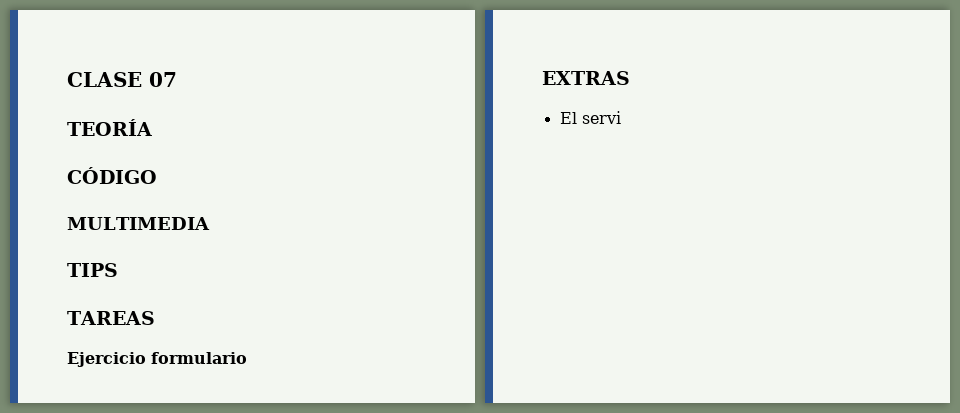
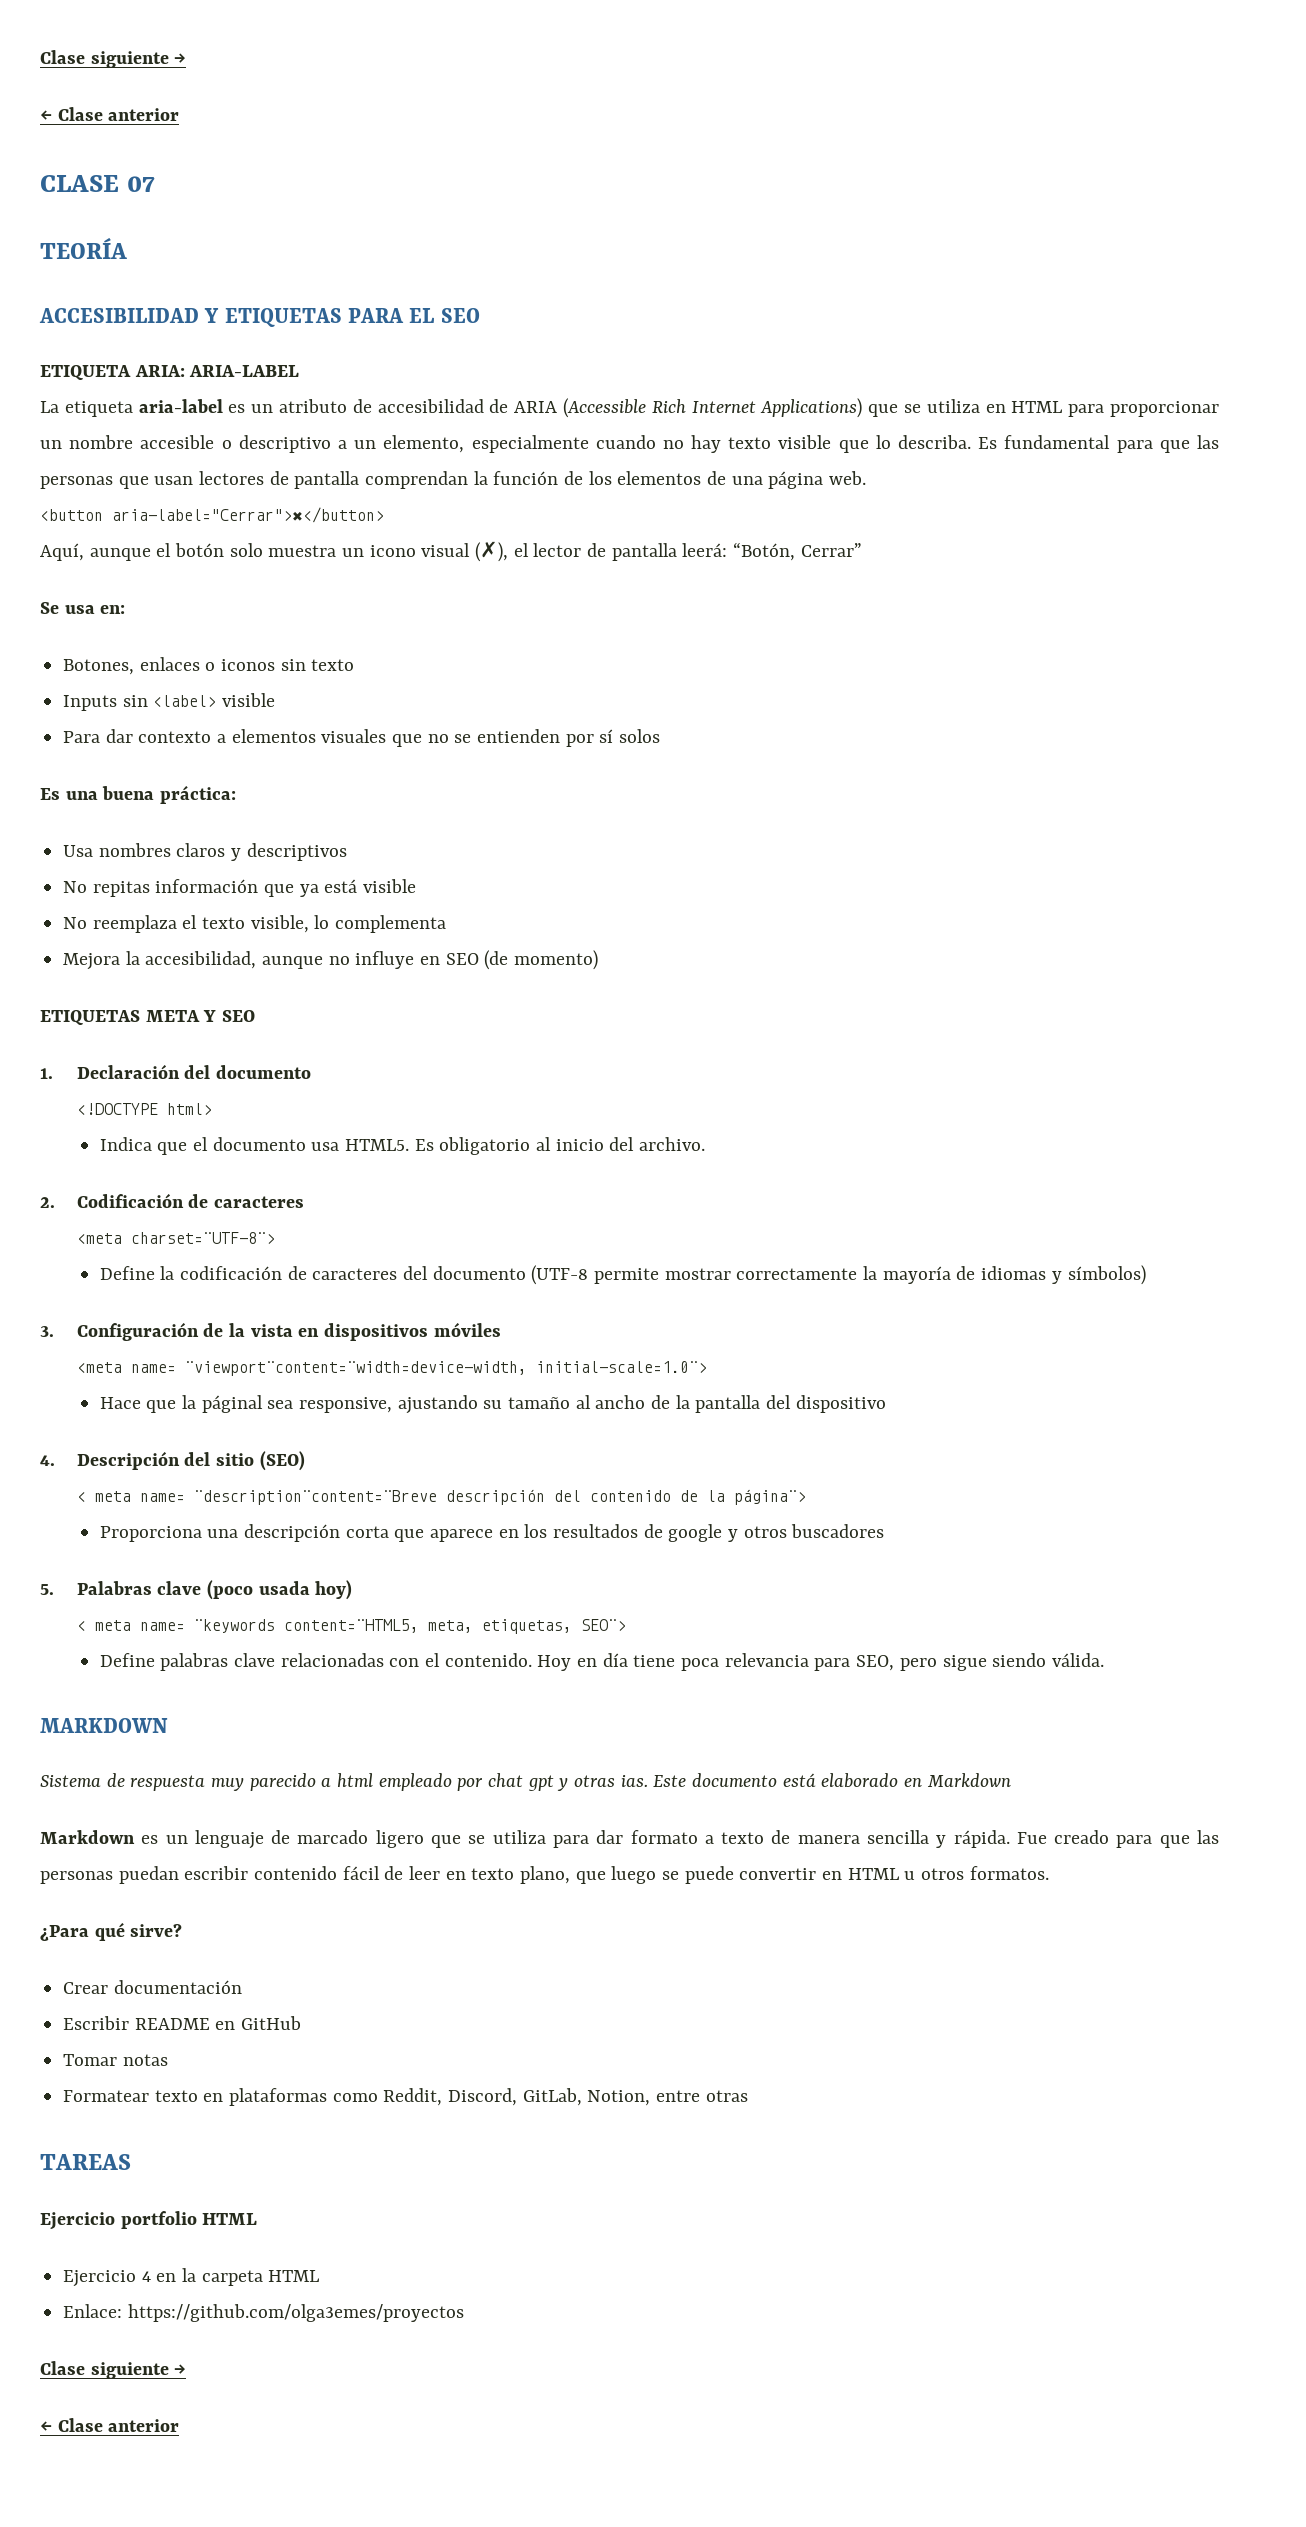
[67,72,177,87] [67,119,152,136] [67,167,157,184] [67,217,210,230] [67,263,118,277] [67,311,155,325] [67,352,247,367] [542,71,630,85] [559,111,621,124] CLASE 07 // TEORÍA // CÓDIGO // MULTIMEDIA // TIPS // TAREAS // Ejercicio formulario // EXTRAS // El servi -> [40,50,187,68] [40,107,180,121] [40,175,155,192] [40,237,127,259] [39,308,480,327] [40,365,300,380] [40,398,1219,418] [40,435,1219,453] [40,471,867,489] [40,507,384,523] [40,541,862,562] [40,602,126,614] [63,657,355,675] [63,693,276,711] [63,729,661,747] [40,785,237,804] [63,843,347,861] [63,879,417,897] [63,915,447,933] [63,950,599,970] [40,1010,256,1025] [40,1064,312,1079] [76,1103,212,1115] [99,1137,706,1155] [40,1193,305,1208] [76,1232,275,1244] [99,1265,1146,1285] [40,1322,501,1341] [76,1361,707,1376] [99,1395,886,1414] [40,1451,305,1471] [76,1489,806,1505] [99,1524,885,1542] [40,1580,353,1600] [76,1619,626,1634] [99,1653,1104,1671] [40,1718,168,1733] [40,1773,1011,1791] [40,1830,1219,1849] [40,1866,1049,1884] [40,1922,183,1941] [63,1980,242,1994] [63,2016,302,2030] [63,2054,168,2066] [63,2088,748,2106] [40,2154,131,2170] [40,2211,258,2230] [63,2268,320,2287] [63,2304,464,2322] [40,2361,187,2379] [40,2418,180,2432] Clase siguiente → // ← Clase anterior // CLASE 07 // TEORÍA // ACCESIBILIDAD Y ETIQUETAS PARA EL SEO // ETIQUETA ARIA: ARIA-LABEL // La etiqueta aria-label es un atributo de accesibilidad de ARIA (Accessible Rich Internet Applications) que se utiliza en HTML para proporcionar un nombre accesible o descriptivo a un elemento, especialmente cuando no hay texto visible que lo describa. Es fundamental para que las personas que usan lectores de pantalla comprendan la función de los elementos de una página web. // <button aria-label="Cerrar">✖</button> // Aquí, aunque el botón solo muestra un icono visual (✗), el lector de pantalla leerá: “Botón, Cerrar” // Se usa en: // Botones, enlaces o iconos sin texto // Inputs sin <label> visible // Para dar contexto a elementos visuales que no se entienden por sí solos // Es una buena práctica: // Usa nombres claros y descriptivos // No repitas información que ya está visible // No reemplaza el texto visible, lo complementa // Mejora la accesibilidad, aunque no influye en SEO (de momento) // ETIQUETAS META Y SEO // 1. Declaración del documento // <!DOCTYPE html> // Indica que el documento usa HTML5. Es obligatorio al inicio del archivo. // 2. Codificación de caracteres // <meta charset=¨UTF-8¨> // Define la codificación de caracteres del documento (UTF-8 permite mostrar correctamente la mayoría de idiomas y símbolos) // 3. Configuración de la vista en dispositivos móviles // <meta name= ¨viewport¨content=¨width=device-width, initial-scale=1.0¨> // Hace que la páginal sea responsive, ajustando su tamaño al ancho de la pantalla del dispositivo // 4. Descripción del sitio (SEO) // < meta name= ¨description¨content=¨Breve descripción del contenido de la página¨> // Proporciona una descripción corta que aparece en los resultados de google y otros buscadores // 5. Palabras clave (poco usada hoy) // < meta name= ¨keywords content=¨HTML5, meta, etiquetas, SEO¨> // Define palabras clave relacionadas con el contenido. Hoy en día tiene poca relevancia para SEO, pero sigue siendo válida. // MARKDOWN // Sistema de respuesta muy parecido a html empleado por chat gpt y otras ias. Este documento está elaborado en Markdown // Markdown es un lenguaje de marcado ligero que se utiliza para dar formato a texto de manera sencilla y rápida. Fue creado para que las personas puedan escribir contenido fácil de leer en texto plano, que luego se puede convertir en HTML u otros formatos. // ¿Para qué sirve? // Crear documentación // Escribir README en GitHub // Tomar notas // Formatear texto en plataformas como Reddit, Discord, GitLab, Notion, entre otras // TAREAS // Ejercicio portfolio HTML // Ejercicio 4 en la carpeta HTML // Enlace: https://github.com/olga3emes/proyectos // Clase siguiente → // ← Clase anterior

